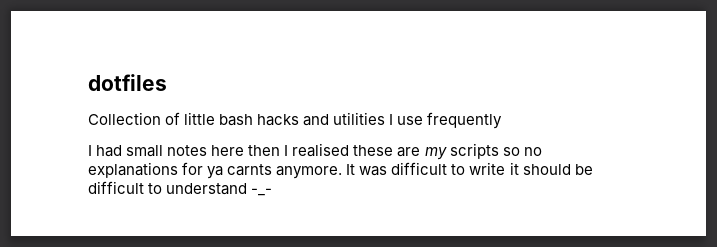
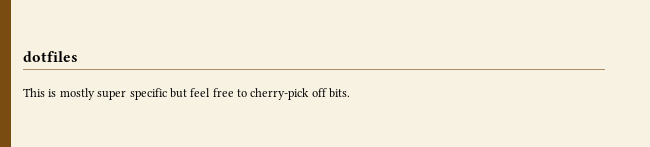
[88,112,503,129] [88,143,542,160] [88,162,593,179] [88,181,273,196] Collection of little bash hacks and utilities I use frequently // I had small notes here then I realised these are my scripts so no explanations for ya carnts anymore. It was difficult to write it should be difficult to understand -_- -> [23,88,351,100] This is mostly super specific but feel free to cherry-pick off bits.

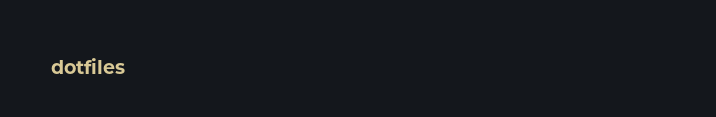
[23,88,351,100] // This is mostly super specific but feel free to cherry-pick off bits. -> (125, 66) none

